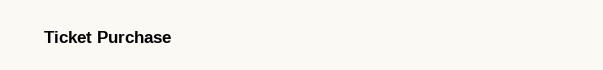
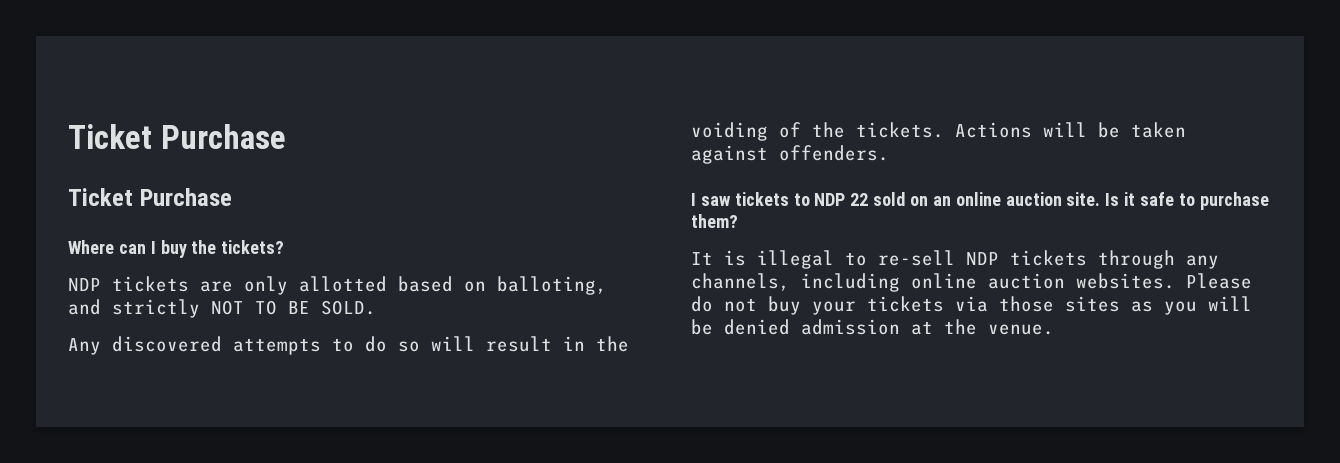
[44,31,171,43] Ticket Purchase -> [68,124,286,149] [68,188,232,206] [68,240,285,258] [68,276,607,295] [68,299,376,318] [68,336,629,355] [691,122,1186,141] [691,145,889,164] [691,192,1269,210] [691,214,738,228] [691,250,1219,269] [691,273,1252,292] [691,296,1252,315] [691,319,1054,335] Ticket Purchase // Ticket Purchase // Where can I buy the tickets? // NDP tickets are only allotted based on balloting, and strictly NOT TO BE SOLD. // Any discovered attempts to do so will result in the voiding of the tickets. Actions will be taken against offenders. // I saw tickets to NDP 22 sold on an online auction site. Is it safe to purchase them? // It is illegal to re-sell NDP tickets through any channels, including online auction websites. Please do not buy your tickets via those sites as you will be denied admission at the venue.

